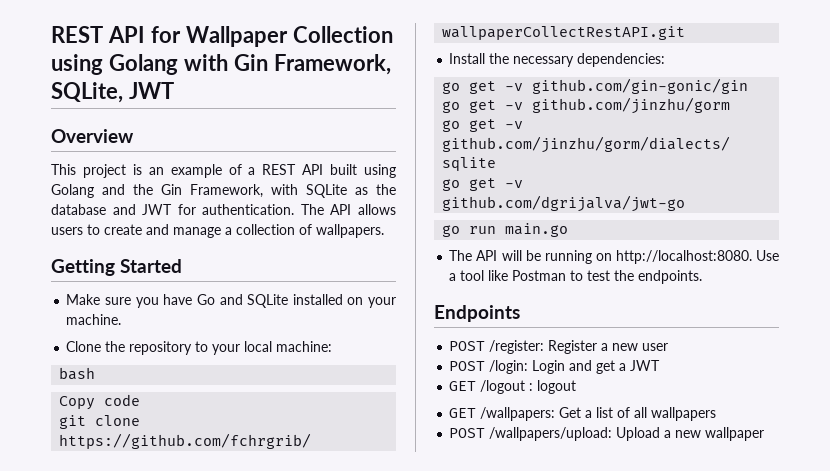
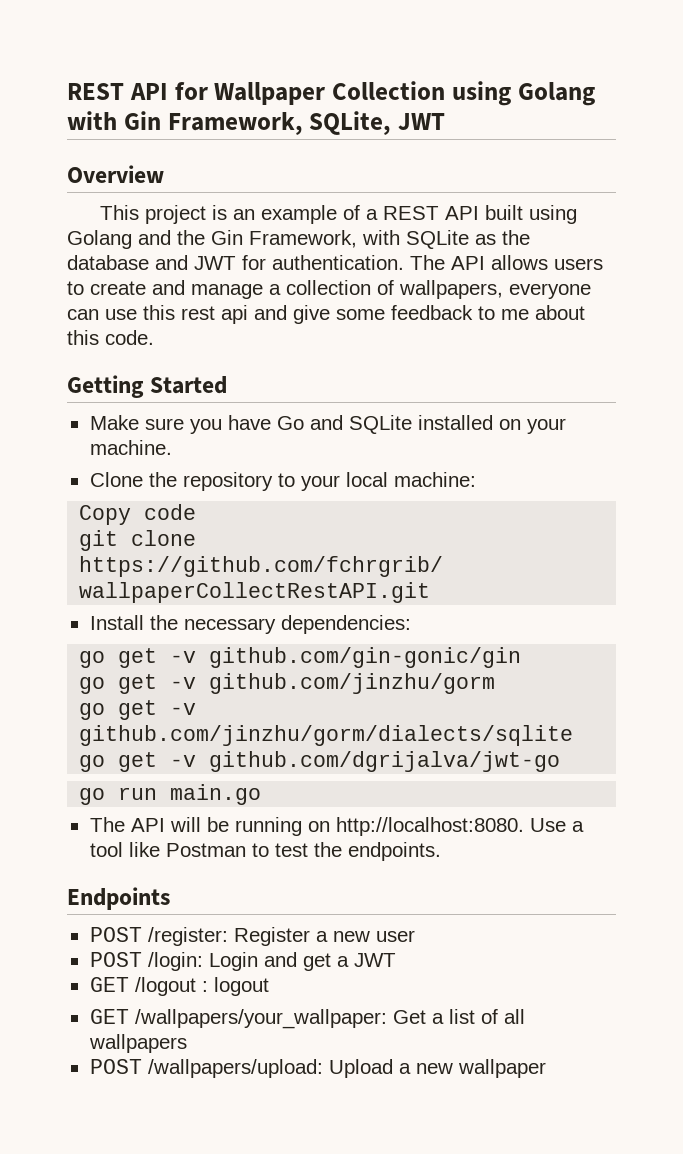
[316,224,384,238] wallpapers. -> [399,280,591,299] [67,305,585,324] [67,330,154,345] wallpapers, everyone can use this rest api and give some feedback to me about this code.
[59,367,96,380] // bash -> (476, 479) none
[480,407,556,421] /wallpapers: -> [134,1009,387,1029] /wallpapers/your_wallpaper:

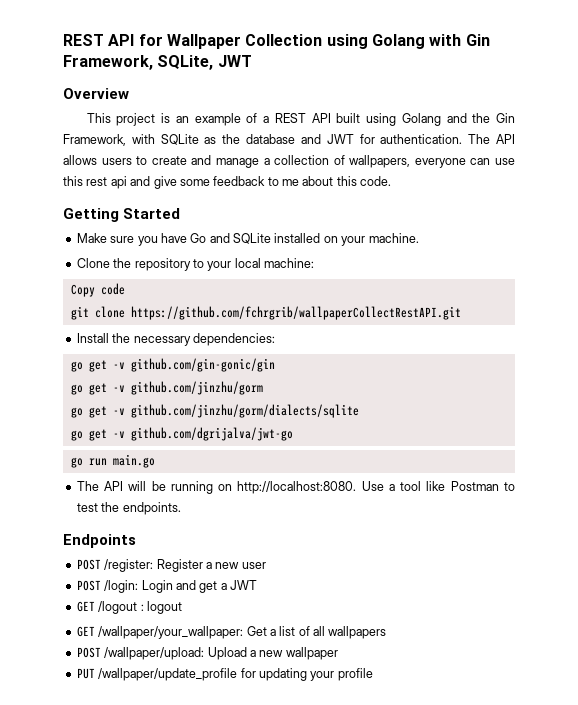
[134,1009,387,1029] /wallpapers/your_wallpaper: -> [98,626,244,639] /wallpaper/your_wallpaper:
[147,1059,323,1078] /wallpapers/upload: -> [104,647,205,660] /wallpaper/upload:
(546, 1068) none -> [76,668,373,681] // PUT /wallpaper/update_profile for updating your profile

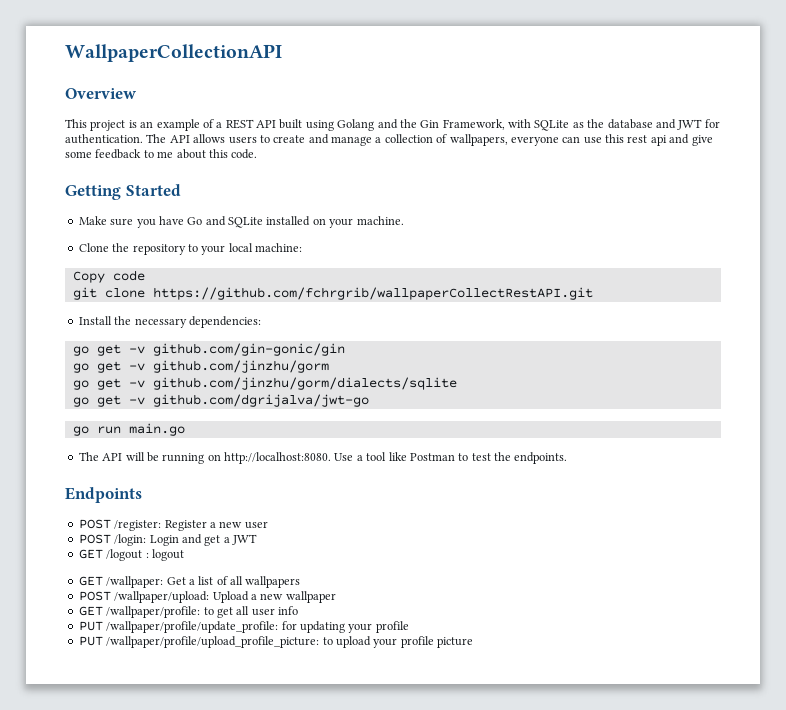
[63,34,490,49] [63,55,252,70] REST API for Wallpaper Collection using Golang with Gin Framework, SQLite, JWT -> [65,44,282,62] WallpaperCollectionAPI
[98,626,244,639] /wallpaper/your_wallpaper: -> [106,576,164,588] /wallpaper:
[76,668,238,681] // PUT /wallpaper/update_profile -> [78,606,298,618] [78,621,279,633] // GET /wallpaper/profile: to get all user info // PUT /wallpaper/profile/update_profile:
(373, 674) none -> [78,636,473,648] // PUT /wallpaper/profile/upload_profile_picture: to upload your profile picture

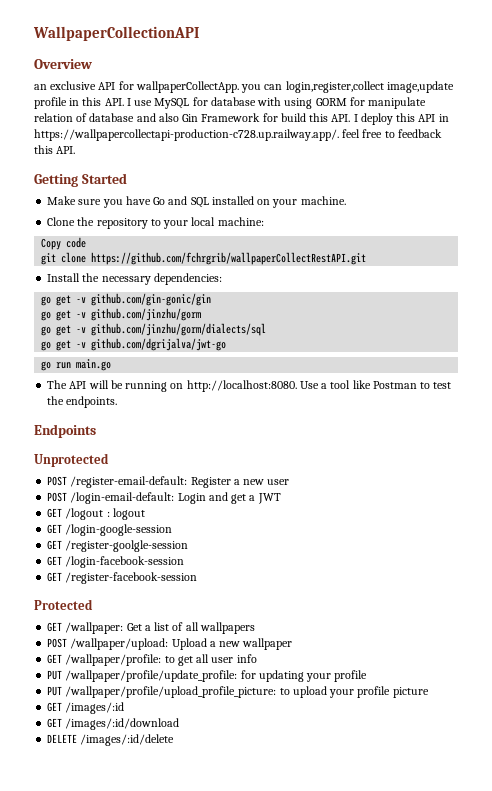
[65,119,720,131] [65,134,713,146] [65,149,258,159] This project is an example of a REST API built using Golang and the Gin Framework, with SQLite as the database and JWT for authentication. The API allows users to create and manage a collection of wallpapers, everyone can use this rest api and give some feedback to me about this code. -> [34,81,454,93] [34,97,427,109] [34,113,449,125] [34,129,442,141] [34,145,76,154] an exclusive API for wallpaperCollectApp. you can login,register,collect image,update profile in this API. I use MySQL for database with using GORM for manipulate relation of database and also Gin Framework for build this API. I deploy this API in https://wallpapercollectapi-production-c728.up.railway.app/. feel free to feedback this API.
[228,217,263,228] SQLite -> [190,197,209,208] SQL
[152,377,457,390] github.com/jinzhu/gorm/dialects/sqlite -> [91,323,267,336] github.com/jinzhu/gorm/dialects/sql
[78,519,162,531] // POST /register: -> [34,453,109,467] [47,476,188,488] // Unprotected // POST /register-email-default:
[114,534,147,546] /login: -> [70,492,175,504] /login-email-default:
(184, 555) none -> [47,524,173,536] [47,540,189,552] [47,556,185,568] [47,572,198,584] [34,599,93,610] // GET /login-google-session // GET /register-goolgle-session // GET /login-facebook-session // GET /register-facebook-session // Protected
(473, 642) none -> [47,702,125,714] [47,718,180,730] [47,734,175,746] // GET /images/:id // GET /images/:id/download // DELETE /images/:id/delete

